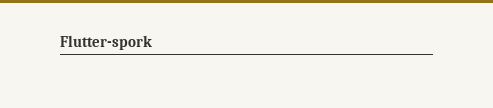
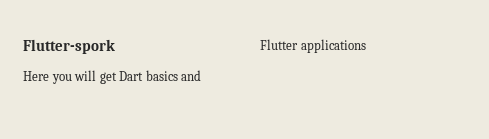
(152, 42) none -> [23,70,202,84] [260,39,366,53] // Here you will get Dart basics and Flutter applications

